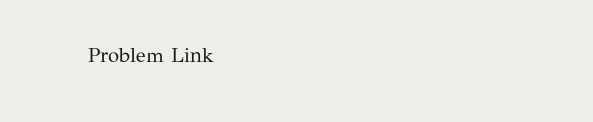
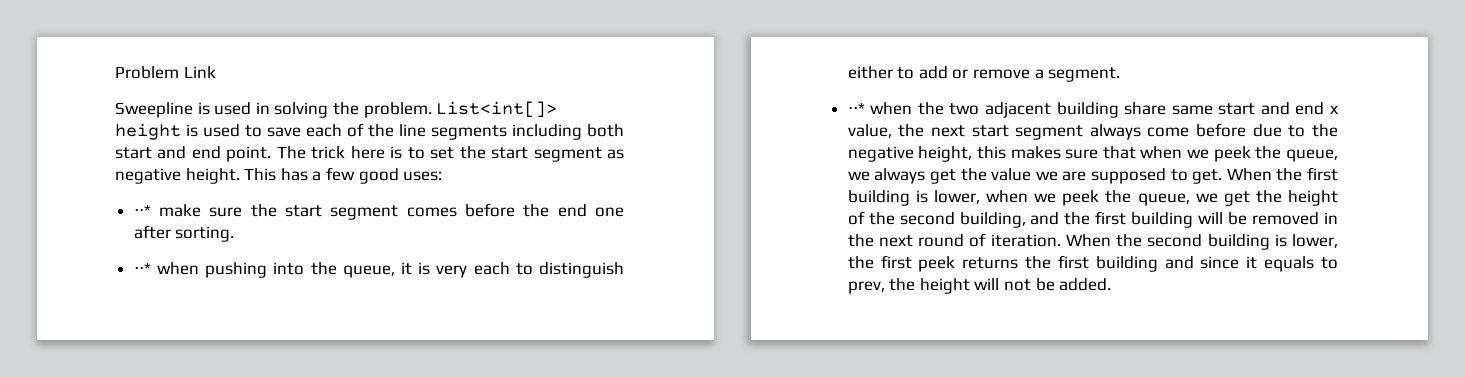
(214, 55) none -> [115,101,558,118] [115,123,624,140] [115,146,624,162] [115,167,443,184] [133,203,624,220] [133,225,235,242] [133,262,624,278] [847,66,1121,82] [847,102,1338,118] [847,123,1338,140] [847,146,1338,162] [847,167,1338,184] [847,190,1338,206] [847,211,1338,228] [847,233,1338,250] [847,255,1339,272] [847,278,1112,294] // Sweepline is used in solving the problem. List<int[]> height is used to save each of the line segments including both start and end point. The trick here is to set the start segment as negative height. This has a few good uses: // ⋅⋅* make sure the start segment comes before the end one after sorting. // ⋅⋅* when pushing into the queue, it is very each to distinguish either to add or remove a segment. // ⋅⋅* when the two adjacent building share same start and end x value, the next start segment always come before due to the negative height, this makes sure that when we peek the queue, we always get the value we are supposed to get. When the first building is lower, when we peek the queue, we get the height of the second building, and the first building will be removed in the next round of iteration. When the second building is lower, the first peek returns the first building and since it equals to prev, the height will not be added.

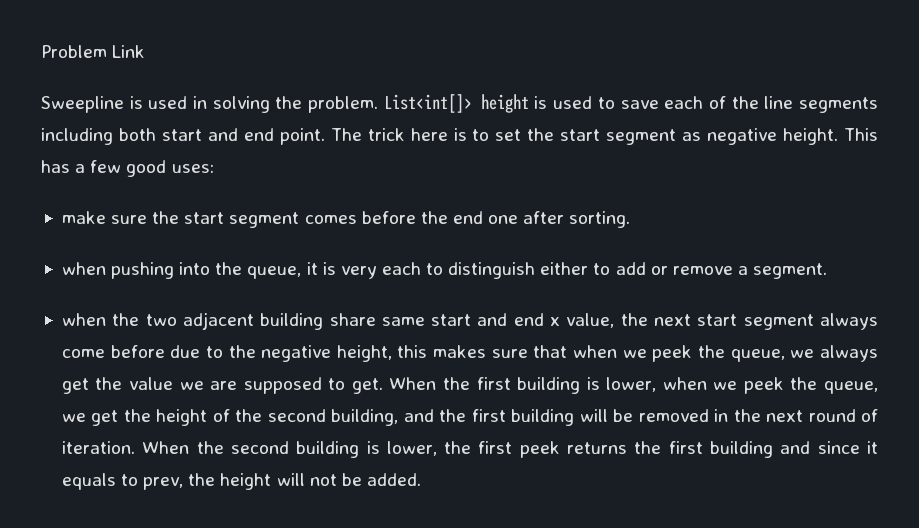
[133,204,151,216] ⋅⋅* -> (214, 168) none
[133,262,151,274] ⋅⋅* -> (631, 219) none
[847,102,865,114] ⋅⋅* -> (828, 271) none

